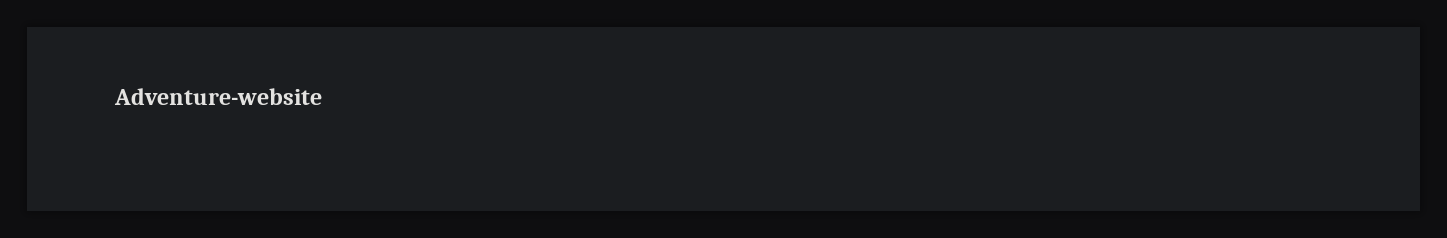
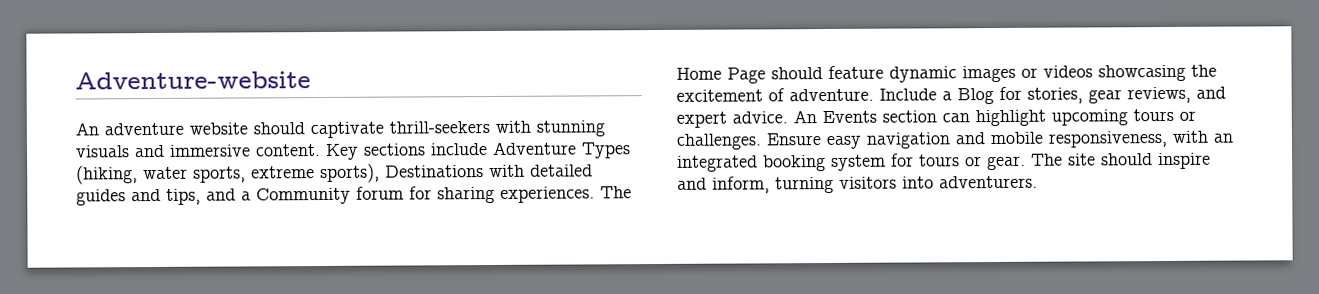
(322, 96) none -> [75,120,605,139] [75,141,631,160] [76,163,593,185] [76,186,632,206] [676,64,1217,84] [676,86,1226,105] [676,108,1196,128] [676,130,1233,150] [677,152,1211,172] [677,175,1038,194] // An adventure website should captivate thrill-seekers with stunning visuals and immersive content. Key sections include Adventure Types (hiking, water sports, extreme sports), Destinations with detailed guides and tips, and a Community forum for sharing experiences. The Home Page should feature dynamic images or videos showcasing the excitement of adventure. Include a Blog for stories, gear reviews, and expert advice. An Events section can highlight upcoming tours or challenges. Ensure easy navigation and mobile responsiveness, with an integrated booking system for tours or gear. The site should inspire and inform, turning visitors into adventurers.

